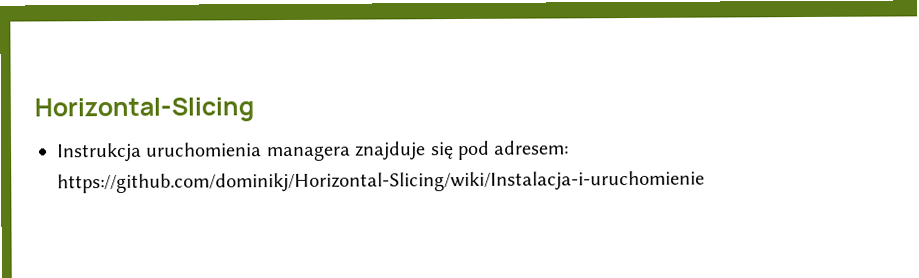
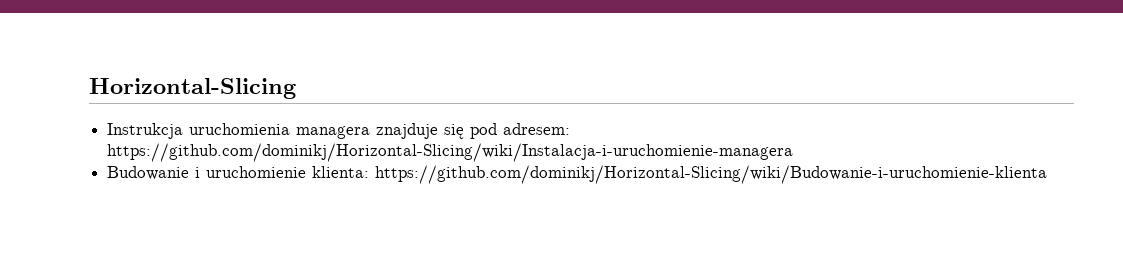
[57,170,705,194] https://github.com/dominikj/Horizontal-Slicing/wiki/Instalacja-i-uruchomienie -> [107,143,794,162] [107,165,1048,184] https://github.com/dominikj/Horizontal-Slicing/wiki/Instalacja-i-uruchomienie-managera // Budowanie i uruchomienie klienta: https://github.com/dominikj/Horizontal-Slicing/wiki/Budowanie-i-uruchomienie-klienta

